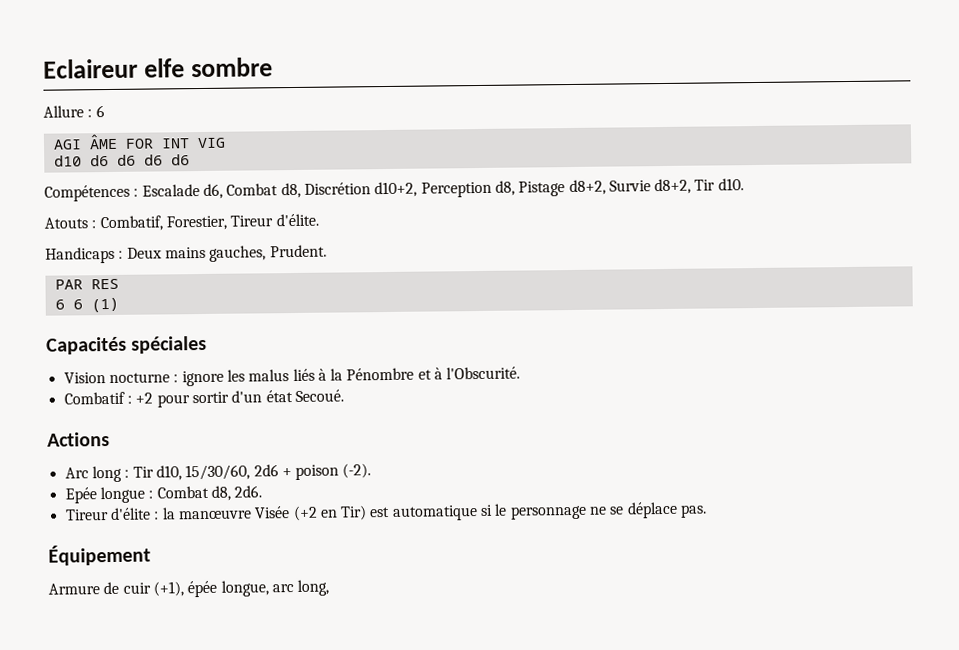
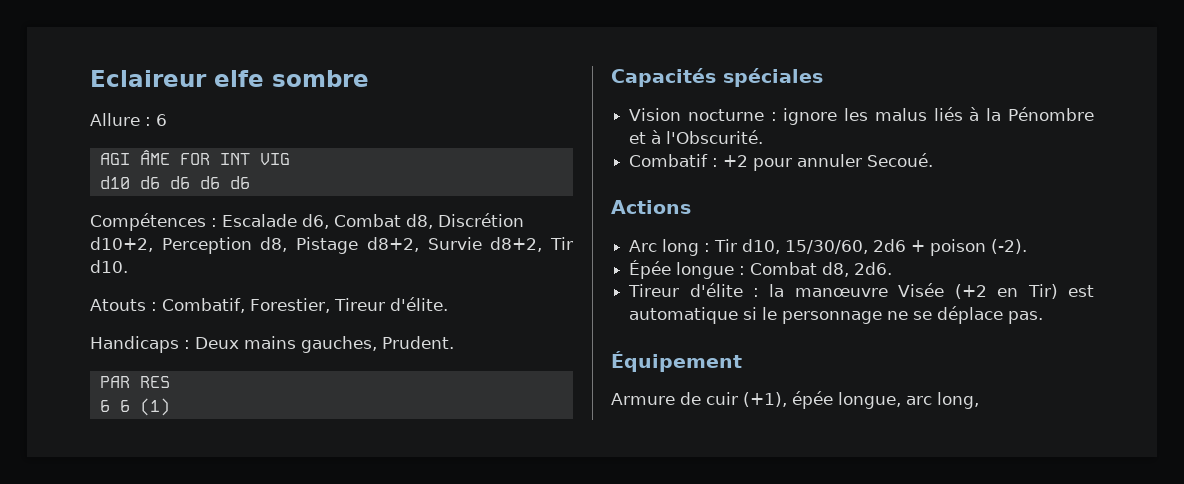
[191,390,293,404] sortir d'un état -> [797,154,863,167] annuler
[64,487,97,504] Epée -> [629,260,672,279] Épée

